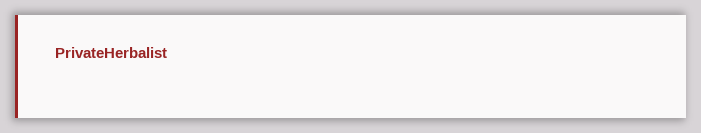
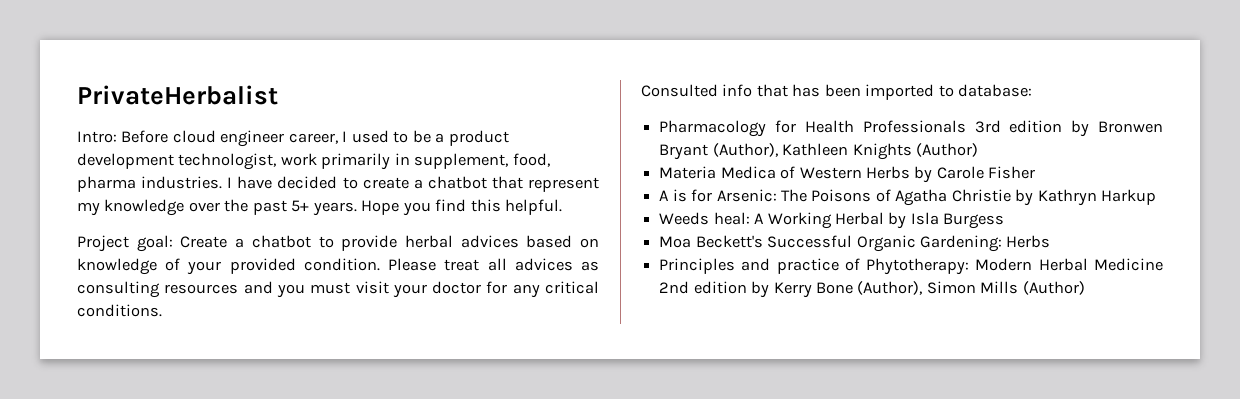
(167, 52) none -> [77,130,509,147] [77,153,550,170] [77,176,600,192] [77,199,563,216] [77,235,599,252] [77,258,599,275] [77,281,600,298] [77,304,162,317] [641,84,1033,100] [659,120,1163,137] [659,143,978,160] [659,166,1036,183] [659,189,1157,206] [659,212,1005,229] [659,235,1051,252] [659,258,1163,275] [659,281,1085,298] // Intro: Before cloud engineer career, I used to be a product development technologist, work primarily in supplement, food, pharma industries. I have decided to create a chatbot that represent my knowledge over the past 5+ years. Hope you find this helpful. // Project goal: Create a chatbot to provide herbal advices based on knowledge of your provided condition. Please treat all advices as consulting resources and you must visit your doctor for any critical conditions. // Consulted info that has been imported to database: // Pharmacology for Health Professionals 3rd edition by Bronwen Bryant (Author), Kathleen Knights (Author) // Materia Medica of Western Herbs by Carole Fisher // A is for Arsenic: The Poisons of Agatha Christie by Kathryn Harkup // Weeds heal: A Working Herbal by Isla Burgess // Moa Beckett's Successful Organic Gardening: Herbs // Principles and practice of Phytotherapy: Modern Herbal Medicine 2nd edition by Kerry Bone (Author), Simon Mills (Author)

